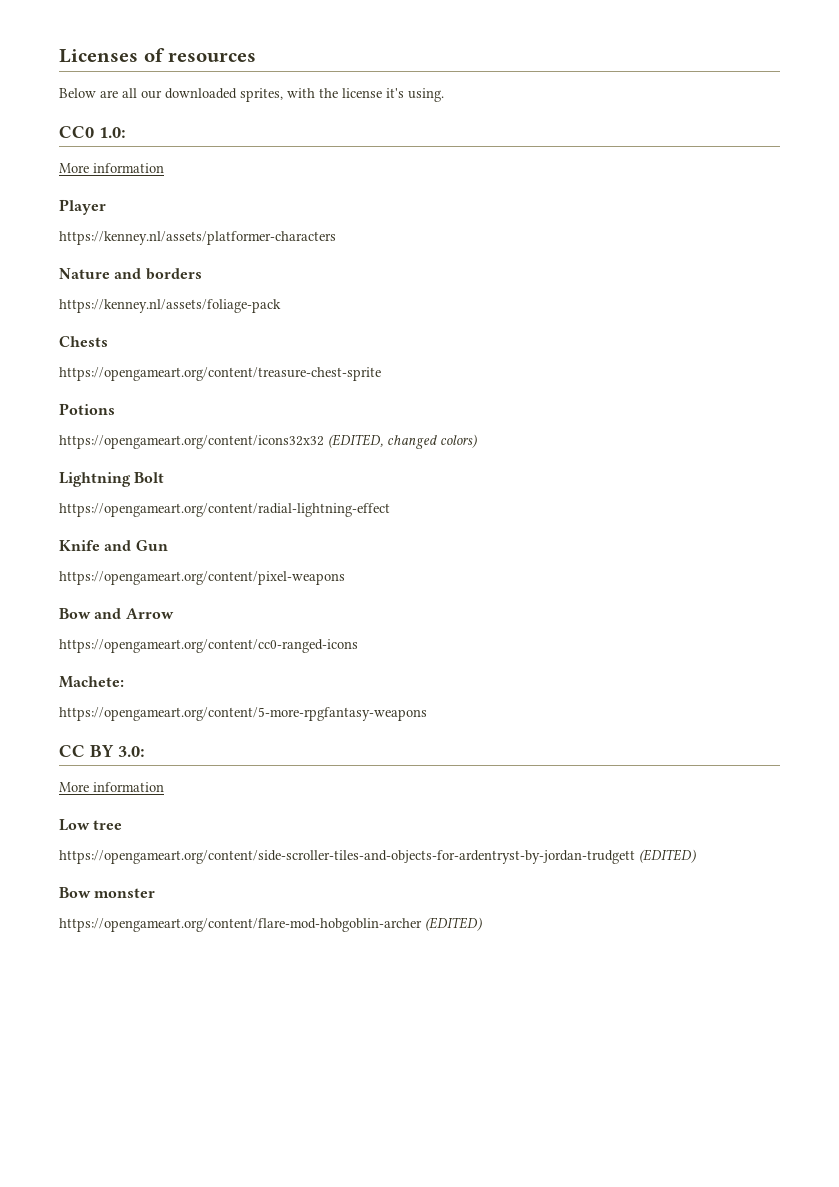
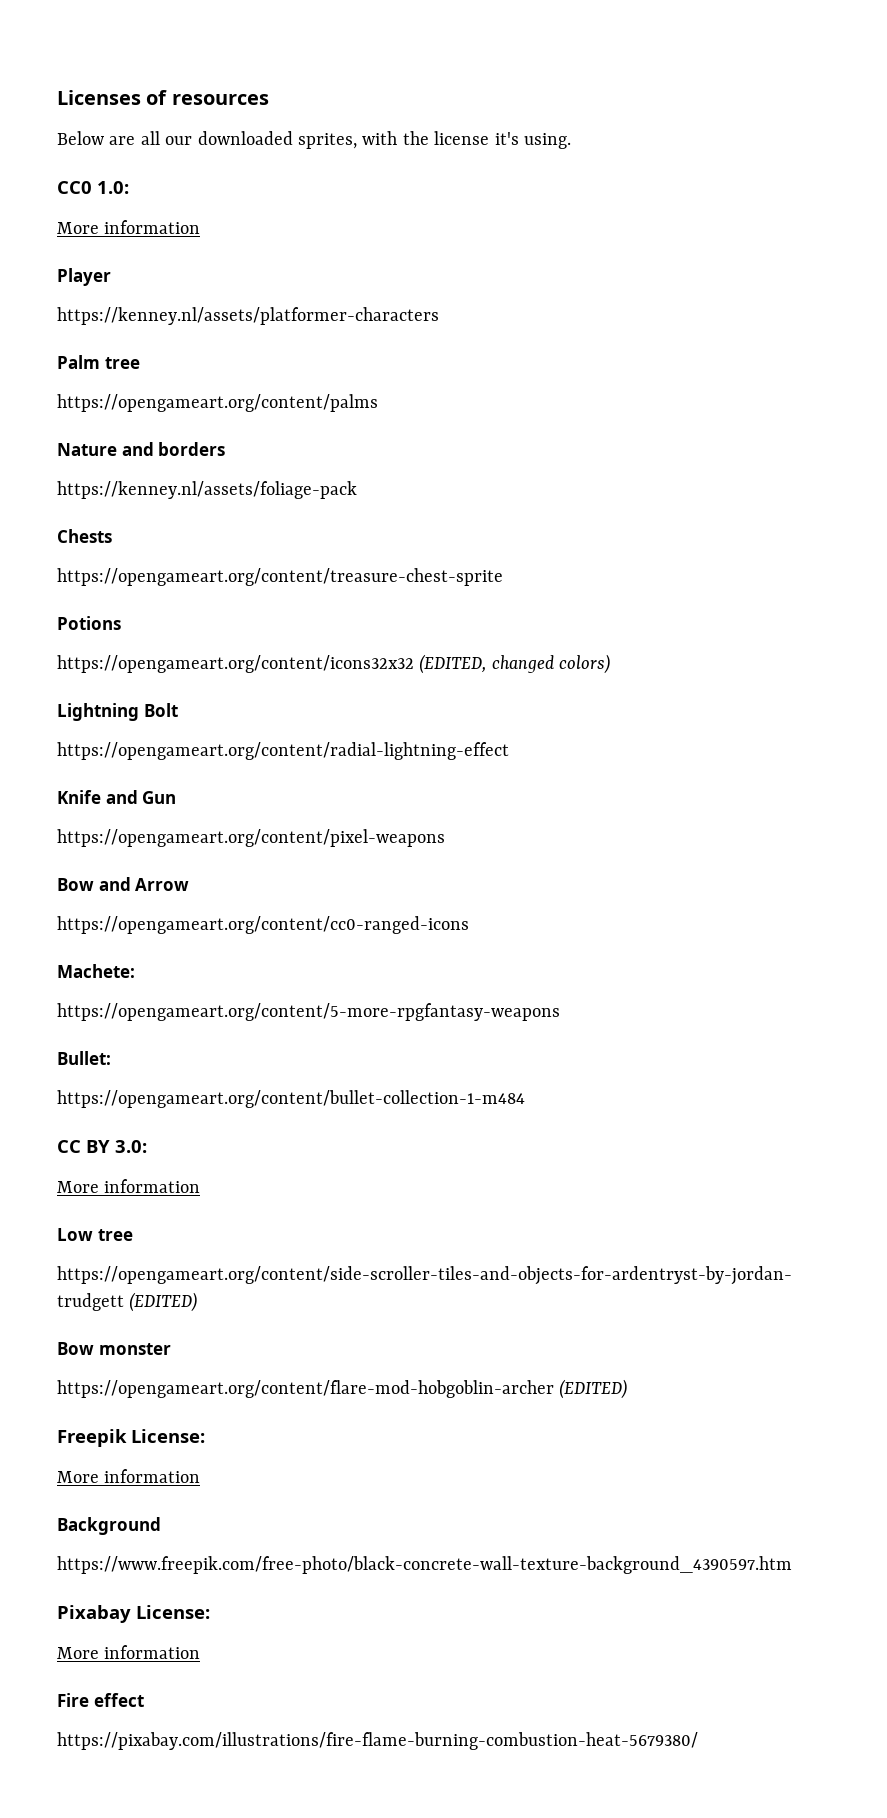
(336, 238) none -> [57,355,140,369] [57,394,378,412] // Palm tree // https://opengameart.org/content/palms
(427, 714) none -> [57,1051,111,1065] [57,1090,525,1108] // Bullet: // https://opengameart.org/content/bullet-collection-1-m484
(482, 924) none -> [57,1429,205,1447] [57,1469,201,1483] [57,1517,161,1535] [57,1556,792,1574] [57,1605,210,1623] [57,1645,201,1659] [57,1693,144,1707] [57,1732,698,1750] // Freepik License: // More information // Background // https://www.freepik.com/free-photo/black-concrete-wall-texture-background_4390597.htm // Pixabay License: // More information // Fire effect // https://pixabay.com/illustrations/fire-flame-burning-combustion-heat-5679380/

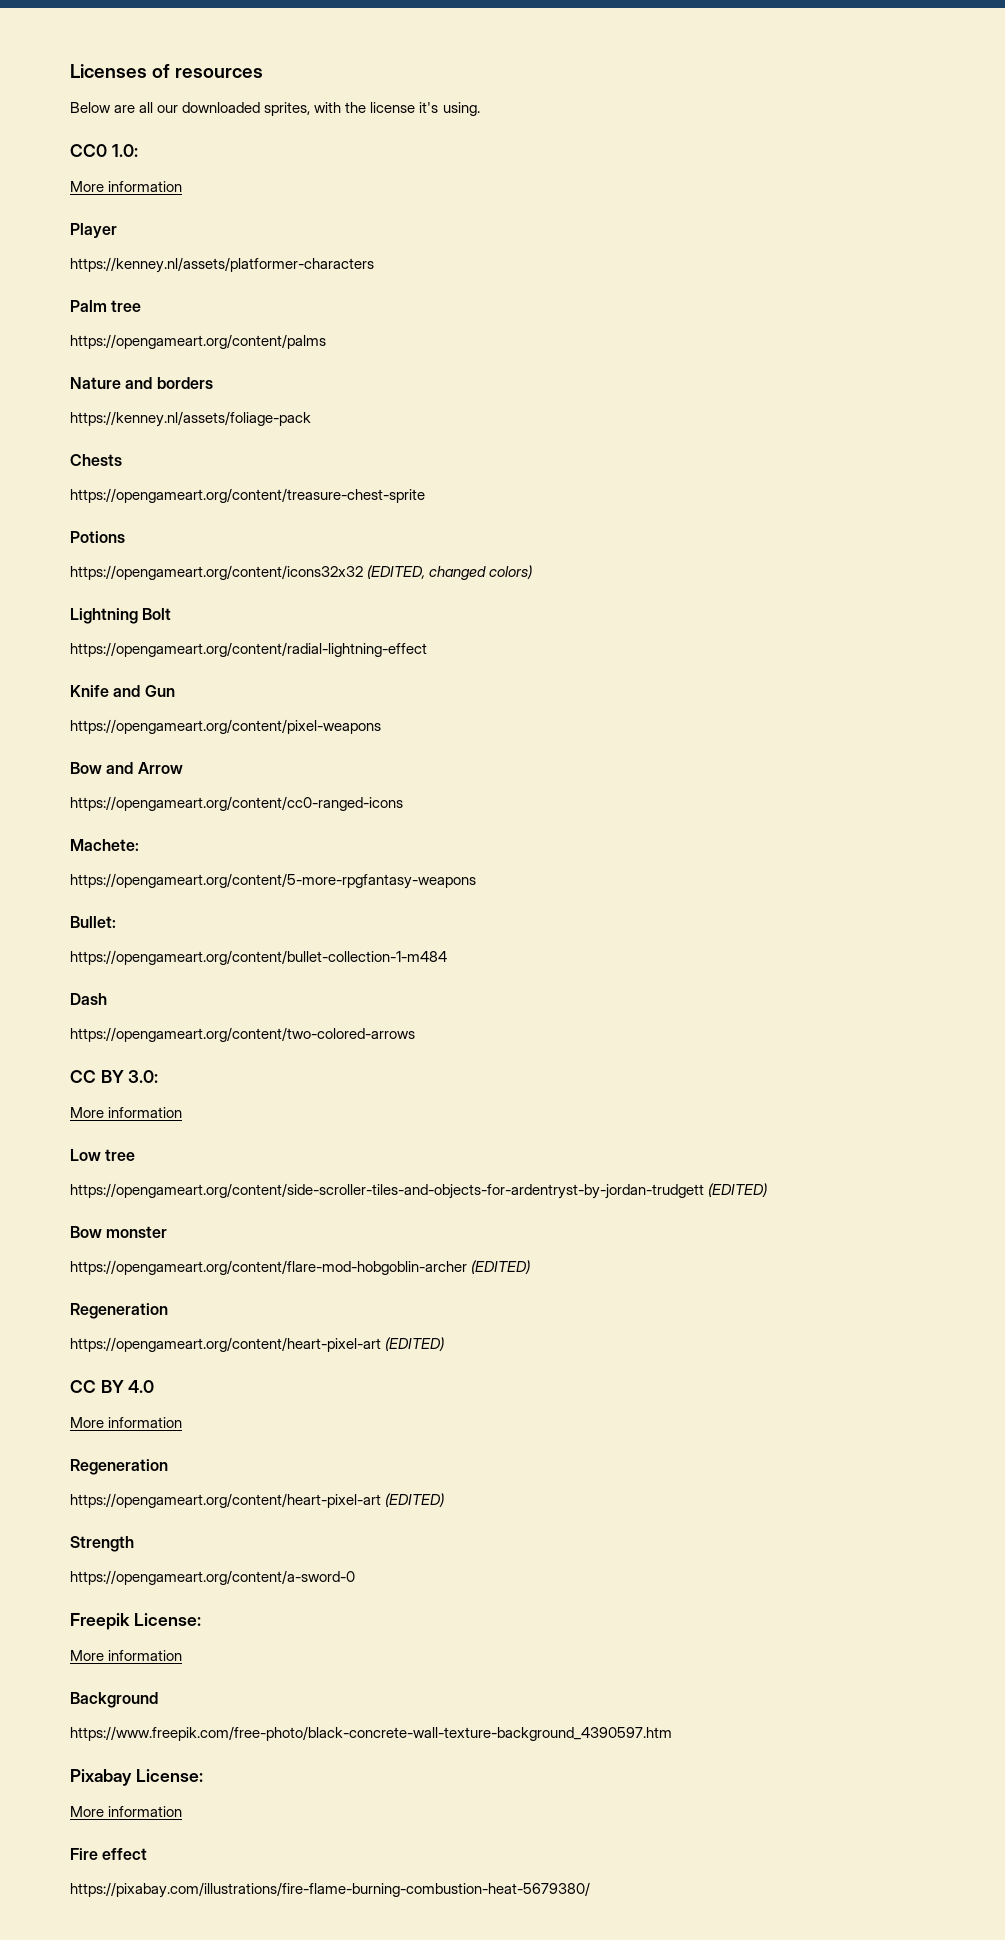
(525, 1099) none -> [70,993,107,1005] [70,1027,415,1042] // Dash // https://opengameart.org/content/two-colored-arrows
(628, 1389) none -> [70,1303,168,1319] [70,1337,445,1352] [70,1380,155,1393] [70,1417,183,1428] [70,1459,168,1475] [70,1493,445,1508] [70,1536,134,1552] [70,1570,355,1585] // Regeneration // https://opengameart.org/content/heart-pixel-art (EDITED) // CC BY 4.0 // More information // Regeneration // https://opengameart.org/content/heart-pixel-art (EDITED) // Strength // https://opengameart.org/content/a-sword-0

